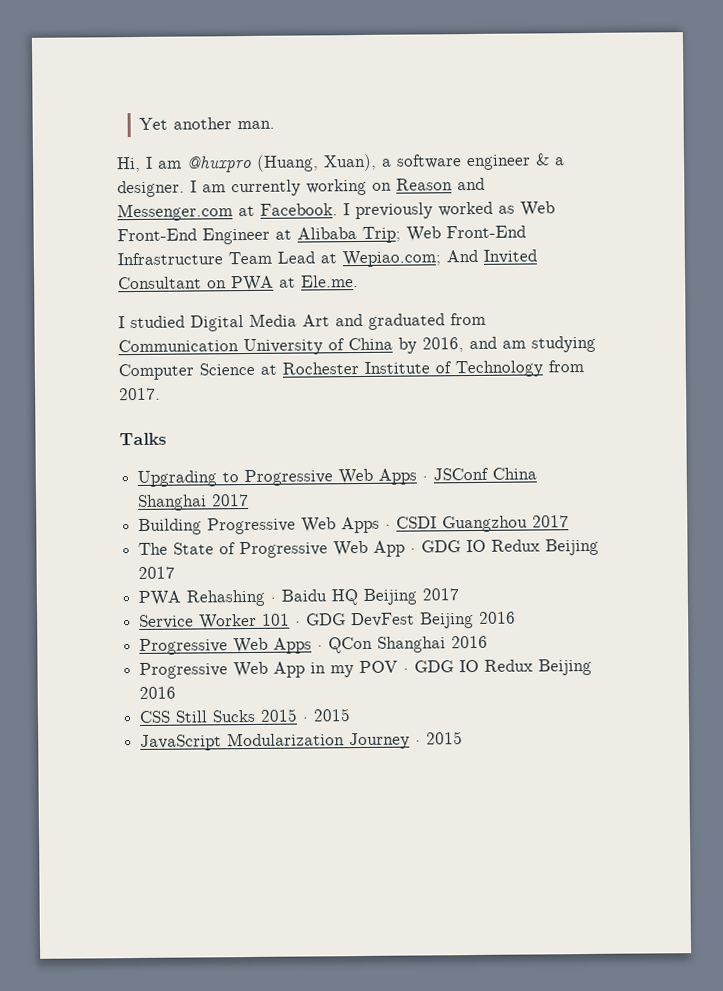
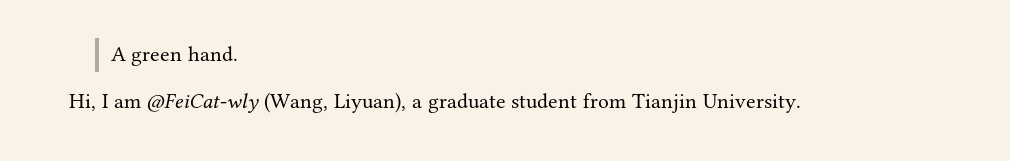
[138,117,275,130] Yet another man. -> [110,46,239,66] A green hand.
[186,153,565,173] [117,177,485,198] [117,201,555,222] [117,225,526,245] [117,249,537,268] [118,275,359,292] [118,312,486,332] [118,335,596,356] [118,360,584,381] [119,387,161,401] [119,432,167,446] [137,467,538,487] [137,494,250,511] [138,515,570,535] [138,538,600,559] [138,566,176,579] [138,588,460,607] [139,611,517,630] [139,635,489,655] [139,658,593,679] [139,686,177,699] [139,708,352,723] [140,731,464,751] @huxpro (Huang, Xuan), a software engineer & a designer. I am currently working on Reason and Messenger.com at Facebook. I previously worked as Web Front-End Engineer at Alibaba Trip; Web Front-End Infrastructure Team Lead at Wepiao.com; And Invited Consultant on PWA at Ele.me. // I studied Digital Media Art and graduated from Communication University of China by 2016, and am studying Computer Science at Rochester Institute of Technology from 2017. // Talks // Upgrading to Progressive Web Apps · JSConf China Shanghai 2017 // Building Progressive Web Apps · CSDI Guangzhou 2017 // The State of Progressive Web App · GDG IO Redux Beijing 2017 // PWA Rehashing · Baidu HQ Beijing 2017 // Service Worker 101 · GDG DevFest Beijing 2016 // Progressive Web Apps · QCon Shanghai 2016 // Progressive Web App in my POV · GDG IO Redux Beijing 2016 // CSS Still Sucks 2015 · 2015 // JavaScript Modularization Journey · 2015 -> [146,92,801,113] @FeiCat-wly (Wang, Liyuan), a graduate student from Tianjin University.

